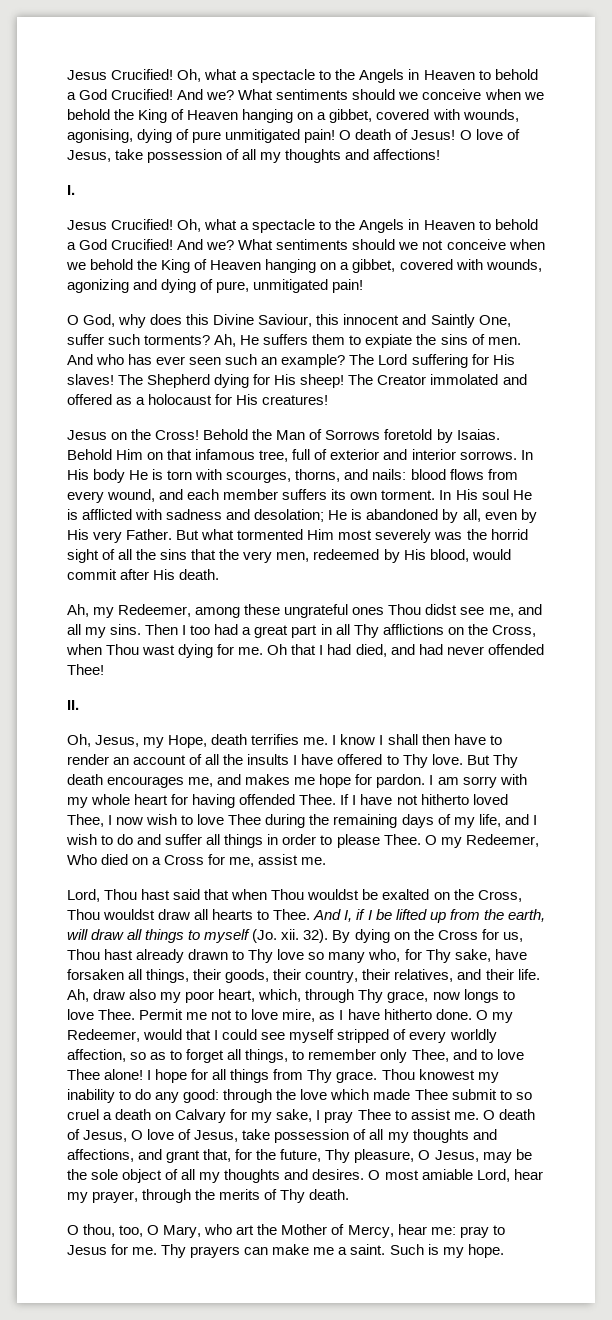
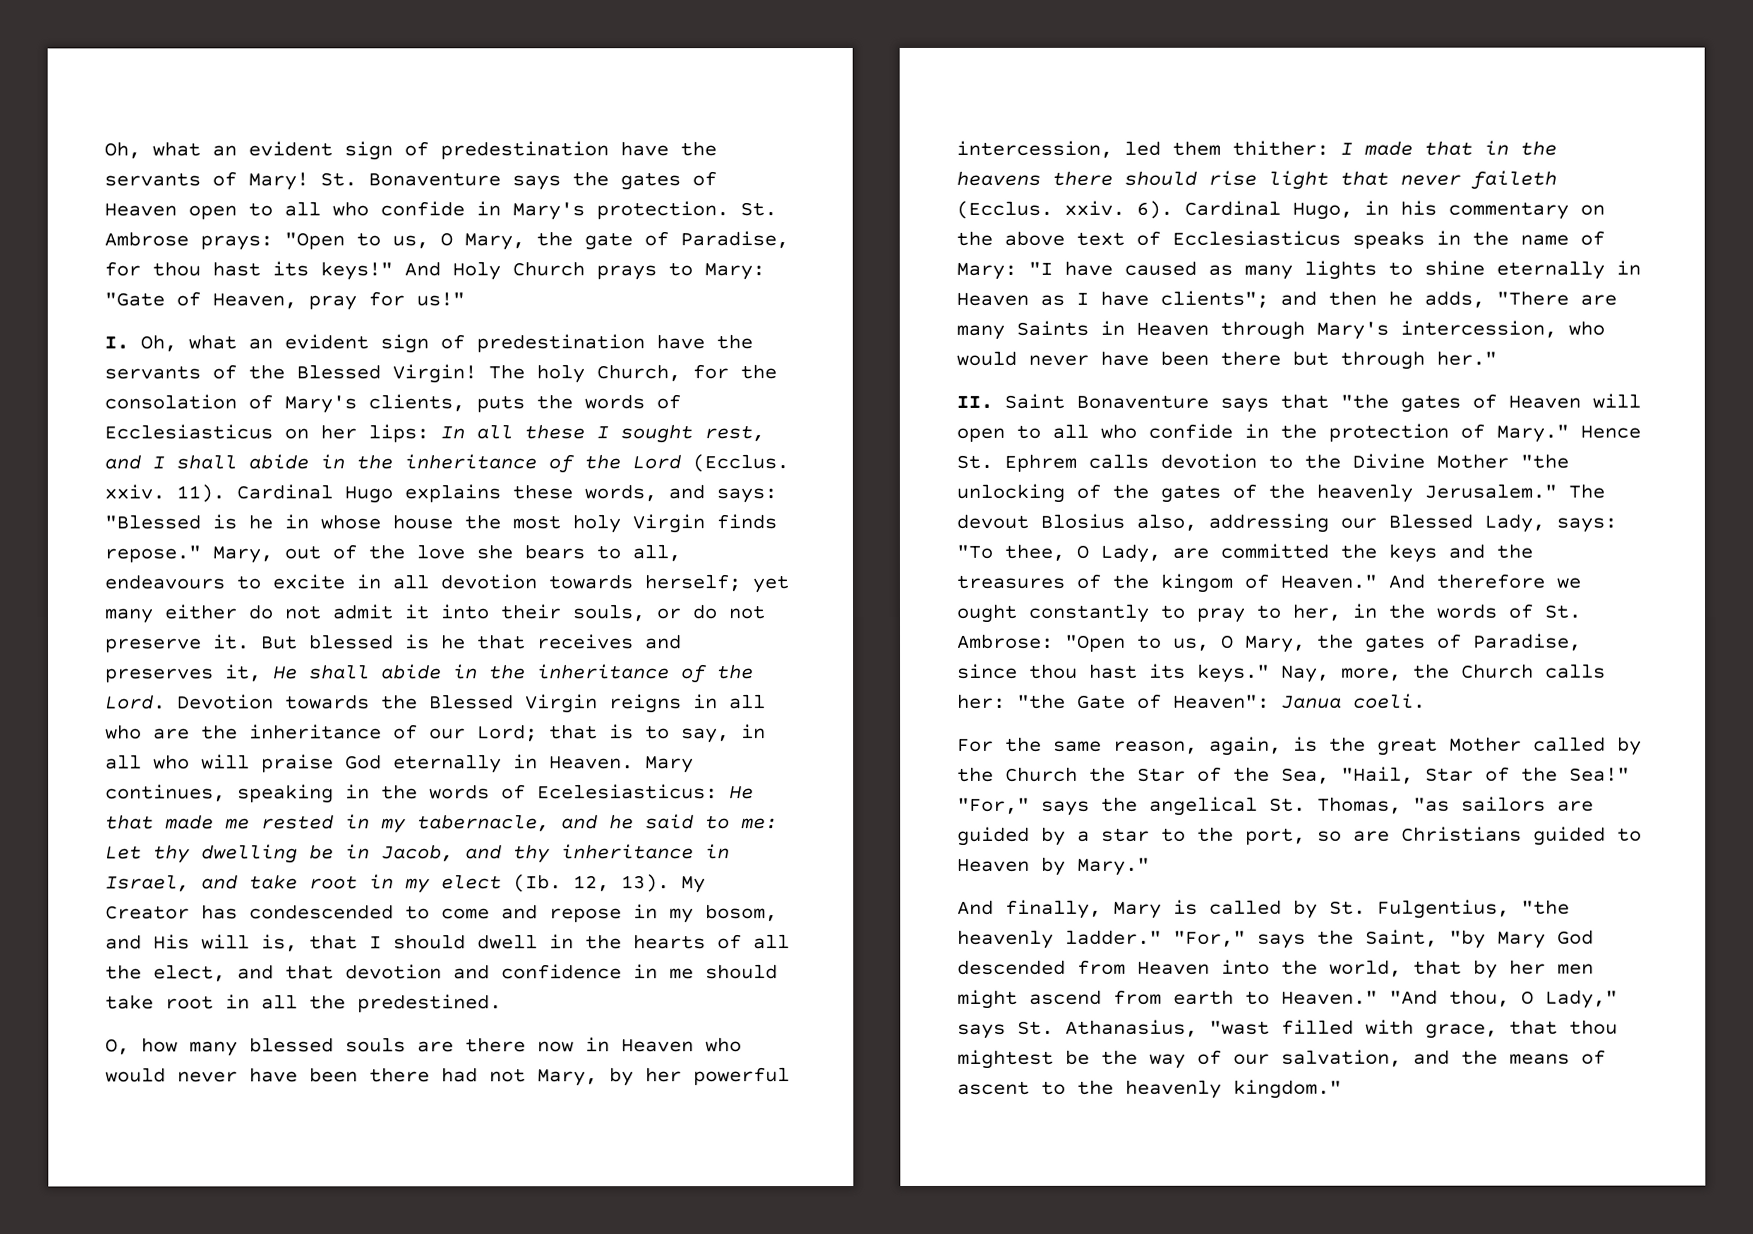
[67,69,538,83] [67,89,544,100] [67,109,519,123] [67,129,520,143] [67,149,441,163] [67,185,75,195] [67,219,538,233] [67,239,545,250] [66,259,542,273] [67,279,364,293] [67,314,511,328] [67,334,521,348] [67,354,515,368] [67,374,527,388] [67,394,329,405] [67,429,500,443] [67,449,533,462] [67,469,518,483] [67,489,532,503] [67,509,537,523] [67,529,528,543] [67,549,511,563] [67,569,220,580] [67,604,542,618] [67,624,536,638] [66,644,544,658] [67,664,104,675] [67,700,79,710] [67,734,502,748] [67,754,518,768] [67,774,527,788] [67,794,508,808] [67,814,537,828] [66,834,539,848] [67,854,327,867] [67,889,522,902] [67,909,545,923] [67,929,523,943] [67,949,527,963] [67,969,540,983] [67,989,515,1003] [67,1009,513,1023] [67,1029,497,1043] [67,1049,524,1063] [67,1069,499,1083] [67,1089,532,1103] [67,1109,535,1123] [67,1129,497,1143] [67,1149,532,1163] [67,1169,543,1183] [67,1189,350,1203] [67,1224,505,1238] [67,1244,504,1258] Jesus Crucified! Oh, what a spectacle to the Angels in Heaven to behold a God Crucified! And we? What sentiments should we conceive when we behold the King of Heaven hanging on a gibbet, covered with wounds, agonising, dying of pure unmitigated pain! O death of Jesus! O love of Jesus, take possession of all my thoughts and affections! // I. // Jesus Crucified! Oh, what a spectacle to the Angels in Heaven to behold a God Crucified! And we? What sentiments should we not conceive when we behold the King of Heaven hanging on a gibbet, covered with wounds, agonizing and dying of pure, unmitigated pain! // O God, why does this Divine Saviour, this innocent and Saintly One, suffer such torments? Ah, He suffers them to expiate the sins of men. And who has ever seen such an example? The Lord suffering for His slaves! The Shepherd dying for His sheep! The Creator immolated and offered as a holocaust for His creatures! // Jesus on the Cross! Behold the Man of Sorrows foretold by Isaias. Behold Him on that infamous tree, full of exterior and interior sorrows. In His body He is torn with scourges, thorns, and nails: blood flows from every wound, and each member suffers its own torment. In His soul He is afflicted with sadness and desolation; He is abandoned by all, even by His very Father. But what tormented Him most severely was the horrid sight of all the sins that the very men, redeemed by His blood, would commit after His death. // Ah, my Redeemer, among these ungrateful ones Thou didst see me, and all my sins. Then I too had a great part in all Thy afflictions on the Cross, when Thou wast dying for me. Oh that I had died, and had never offended Thee! // II. // Oh, Jesus, my Hope, death terrifies me. I know I shall then have to render an account of all the insults I have offered to Thy love. But Thy death encourages me, and makes me hope for pardon. I am sorry with my whole heart for having offended Thee. If I have not hitherto loved Thee, I now wish to love Thee during the remaining days of my life, and I wish to do and suffer all things in order to please Thee. O my Redeemer, Who died on a Cross for me, assist me. // Lord, Thou hast said that when Thou wouldst be exalted on the Cross, Thou wouldst draw all hearts to Thee. And I, if I be lifted up from the earth, will draw all things to myself (Jo. xii. 32). By dying on the Cross for us, Thou hast already drawn to Thy love so many who, for Thy sake, have forsaken all things, their goods, their country, their relatives, and their life. Ah, draw also my poor heart, which, through Thy grace, now longs to love Thee. Permit me not to love mire, as I have hitherto done. O my Redeemer, would that I could see myself stripped of every worldly affection, so as to forget all things, to remember only Thee, and to love Thee alone! I hope for all things from Thy grace. Thou knowest my inability to do any good: through the love which made Thee submit to so cruel a death on Calvary for my sake, I pray Thee to assist me. O death of Jesus, O love of Jesus, take possession of all my thoughts and affections, and grant that, for the future, Thy pleasure, O Jesus, may be the sole object of all my thoughts and desires. O most amiable Lord, hear my prayer, through the merits of Thy death. // O thou, too, O Mary, who art the Mother of Mercy, hear me: pray to Jesus for me. Thy prayers can make me a saint. Such is my hope. -> [104,141,717,161] [104,171,717,191] [104,201,777,221] [104,231,789,251] [104,261,765,281] [104,291,465,311] [104,334,753,354] [104,364,777,384] [104,394,681,414] [104,424,765,444] [104,454,789,474] [104,484,777,504] [104,514,777,534] [104,544,681,564] [104,574,789,594] [104,604,766,624] [105,634,682,653] [105,664,754,684] [105,694,766,714] [105,724,766,744] [105,754,694,774] [105,784,754,804] [105,814,778,834] [105,844,730,864] [105,874,706,894] [105,904,778,924] [105,934,790,952] [105,964,778,982] [105,994,502,1013] [105,1037,742,1057] [105,1067,790,1087] [956,140,1557,158] [956,170,1557,190] [956,200,1605,220] [956,230,1605,249] [956,260,1641,280] [956,290,1617,308] [956,320,1605,340] [956,350,1497,370] [956,393,1641,413] [956,423,1641,443] [956,453,1569,472] [956,483,1605,503] [956,513,1617,533] [956,543,1533,563] [956,573,1581,593] [956,603,1582,623] [957,633,1582,653] [957,663,1606,683] [957,693,1426,709] [957,736,1642,756] [957,766,1630,784] [957,796,1594,816] [957,826,1642,846] [957,856,1150,876] [957,899,1570,919] [957,929,1594,949] [957,959,1594,979] [957,989,1618,1009] [957,1019,1618,1039] [957,1049,1606,1069] [957,1079,1342,1099] Oh, what an evident sign of predestination have the servants of Mary! St. Bonaventure says the gates of Heaven open to all who confide in Mary's protection. St. Ambrose prays: "Open to us, O Mary, the gate of Paradise, for thou hast its keys!" And Holy Church prays to Mary: "Gate of Heaven, pray for us!" // I. Oh, what an evident sign of predestination have the servants of the Blessed Virgin! The holy Church, for the consolation of Mary's clients, puts the words of Ecclesiasticus on her lips: In all these I sought rest, and I shall abide in the inheritance of the Lord (Ecclus. xxiv. 11). Cardinal Hugo explains these words, and says: "Blessed is he in whose house the most holy Virgin finds repose." Mary, out of the love she bears to all, endeavours to excite in all devotion towards herself; yet many either do not admit it into their souls, or do not preserve it. But blessed is he that receives and preserves it, He shall abide in the inheritance of the Lord. Devotion towards the Blessed Virgin reigns in all who are the inheritance of our Lord; that is to say, in all who will praise God eternally in Heaven. Mary continues, speaking in the words of Ecelesiasticus: He that made me rested in my tabernacle, and he said to me: Let thy dwelling be in Jacob, and thy inheritance in Israel, and take root in my elect (Ib. 12, 13). My Creator has condescended to come and repose in my bosom, and His will is, that I should dwell in the hearts of all the elect, and that devotion and confidence in me should take root in all the predestined. // O, how many blessed souls are there now in Heaven who would never have been there had not Mary, by her powerful intercession, led them thither: I made that in the heavens there should rise light that never faileth (Ecclus. xxiv. 6). Cardinal Hugo, in his commentary on the above text of Ecclesiasticus speaks in the name of Mary: "I have caused as many lights to shine eternally in Heaven as I have clients"; and then he adds, "There are many Saints in Heaven through Mary's intercession, who would never have been there but through her." // II. Saint Bonaventure says that "the gates of Heaven will open to all who confide in the protection of Mary." Hence St. Ephrem calls devotion to the Divine Mother "the unlocking of the gates of the heavenly Jerusalem." The devout Blosius also, addressing our Blessed Lady, says: "To thee, O Lady, are committed the keys and the treasures of the kingom of Heaven." And therefore we ought constantly to pray to her, in the words of St. Ambrose: "Open to us, O Mary, the gates of Paradise, since thou hast its keys." Nay, more, the Church calls her: "the Gate of Heaven": Janua coeli. // For the same reason, again, is the great Mother called by the Church the Star of the Sea, "Hail, Star of the Sea!" "For," says the angelical St. Thomas, "as sailors are guided by a star to the port, so are Christians guided to Heaven by Mary." // And finally, Mary is called by St. Fulgentius, "the heavenly ladder." "For," says the Saint, "by Mary God descended from Heaven into the world, that by her men might ascend from earth to Heaven." "And thou, O Lady," says St. Athanasius, "wast filled with grace, that thou mightest be the way of our salvation, and the means of ascent to the heavenly kingdom."

